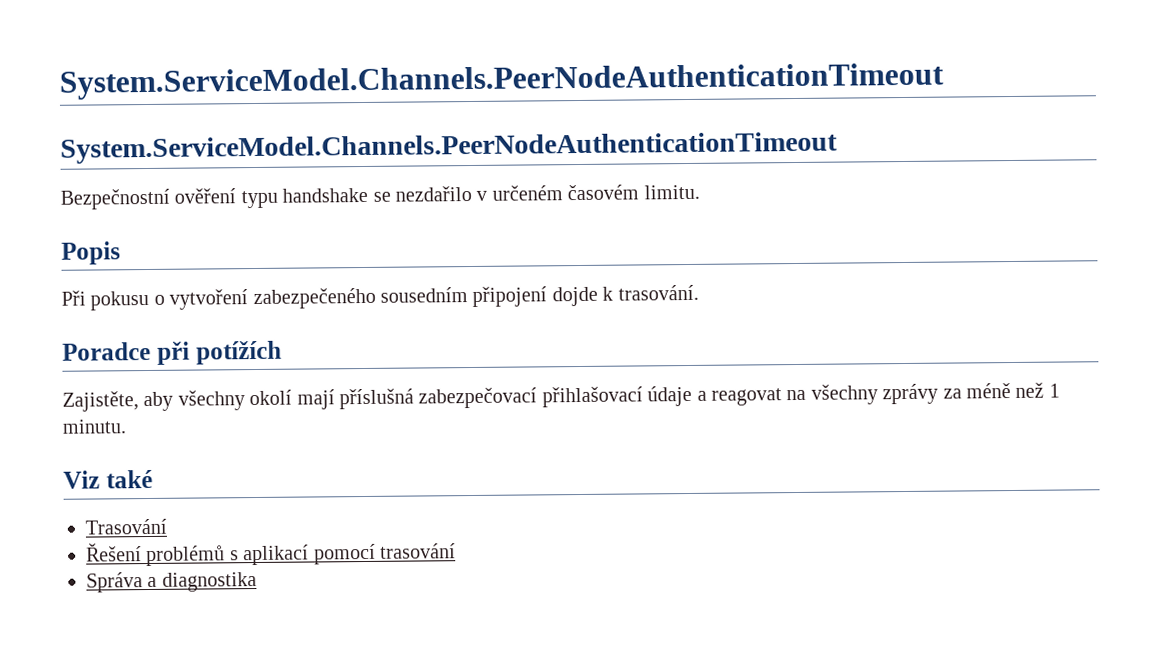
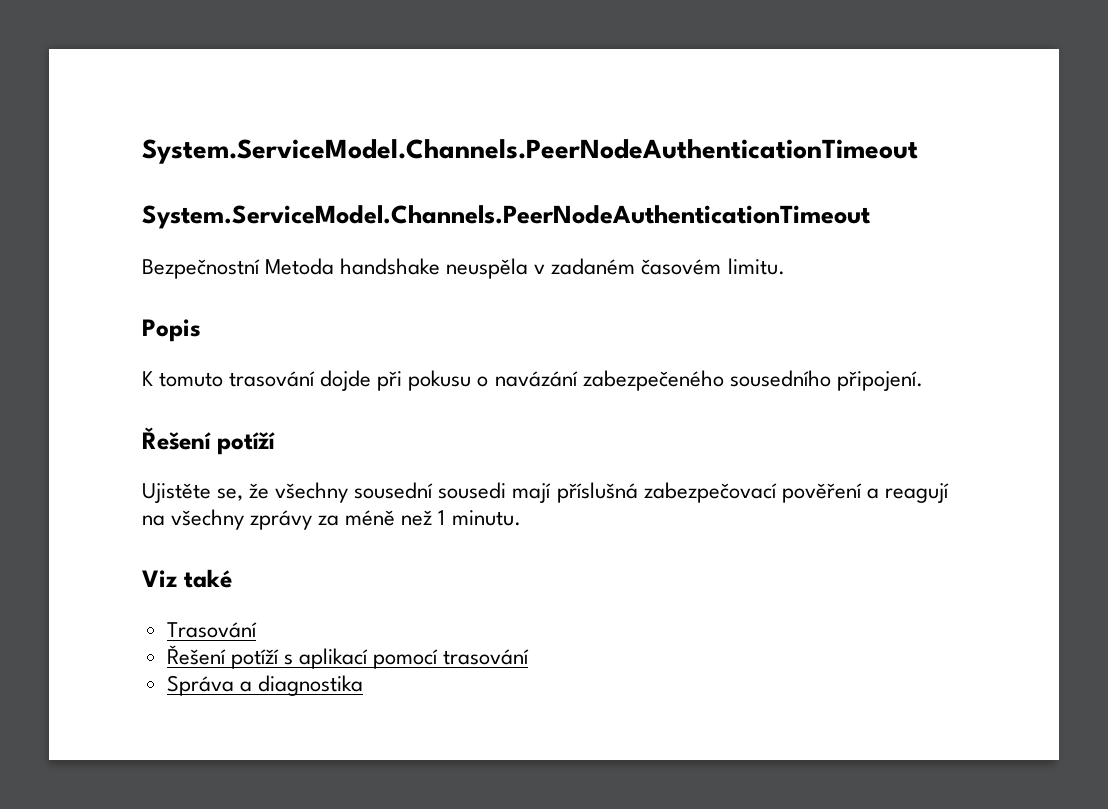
[174,184,700,209] [61,241,121,265] [61,284,699,311] [62,340,282,365] [62,385,782,412] ověření typu handshake se nezdařilo v určeném časovém limitu. // Popis // Při pokusu o vytvoření zabezpečeného sousedním připojení dojde k trasování. // Poradce při potížích // Zajistěte, aby všechny okolí mají příslušná zabezpečovací přihlašovací údaje a reagovat -> [265,258,785,279] [142,319,201,342] [142,370,923,391] [142,427,275,455] [142,482,949,503] Metoda handshake neuspěla v zadaném časovém limitu. // Popis // K tomuto trasování dojde při pokusu o navázání zabezpečeného sousedního připojení. // Řešení potíží // Ujistěte se, že všechny sousední sousedi mají příslušná zabezpečovací pověření a reagují
[146,545,226,567] problémů -> [230,649,279,669] potíží

